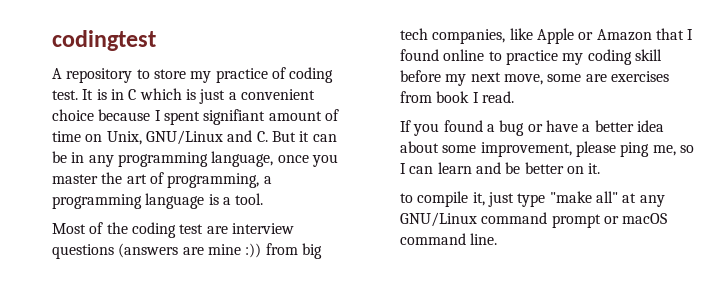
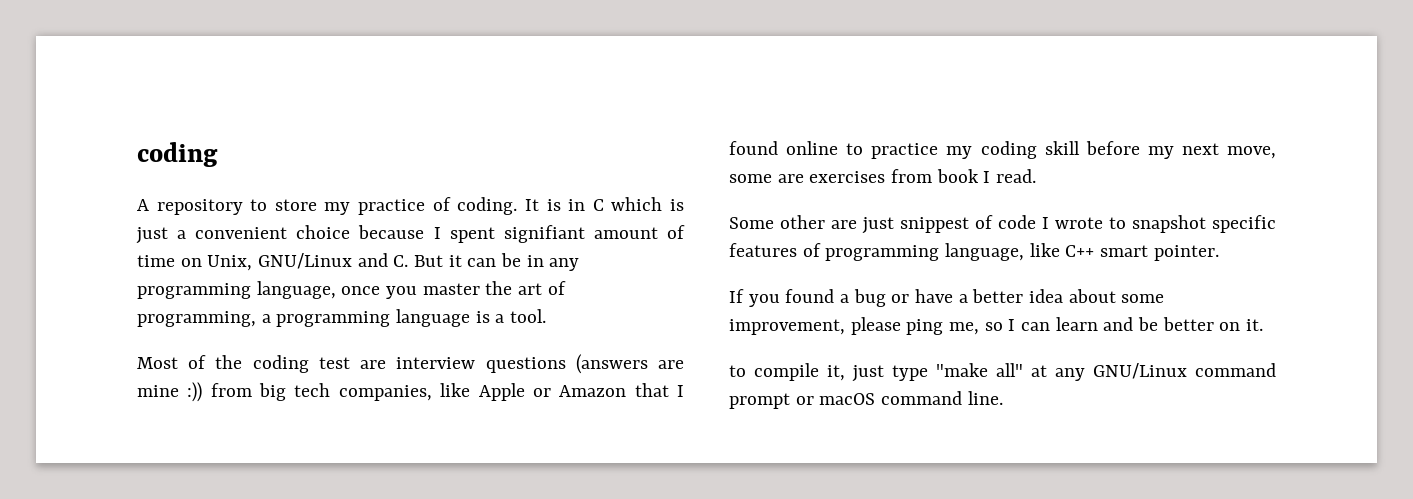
[52,30,156,51] codingtest -> [137,142,218,167] coding
[289,67,334,83] [52,90,78,100] coding test. -> [457,197,518,215] coding.
(514, 97) none -> [729,215,1276,234] [729,243,1219,261] // Some other are just snippest of code I wrote to snapshot specific features of programming language, like C++ smart pointer.

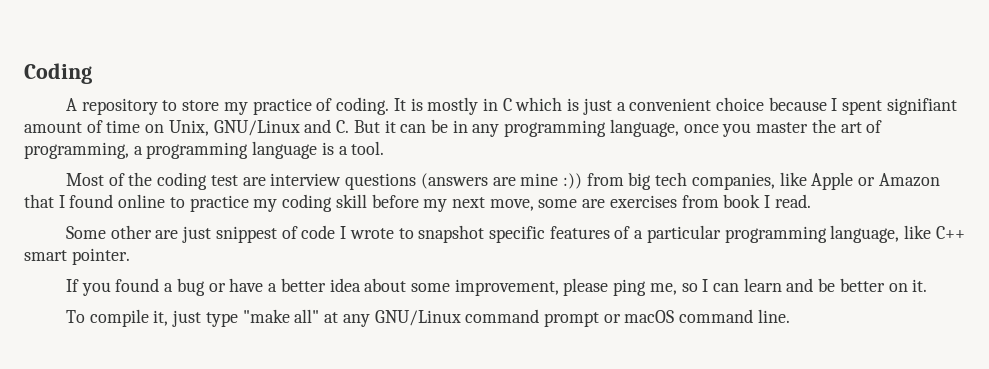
[137,142,218,167] coding -> [24,63,92,84] Coding
(561, 205) none -> [427,97,479,115] mostly
(821, 250) none -> [634,225,721,243] a particular
[729,365,746,377] to -> [65,310,85,323] To

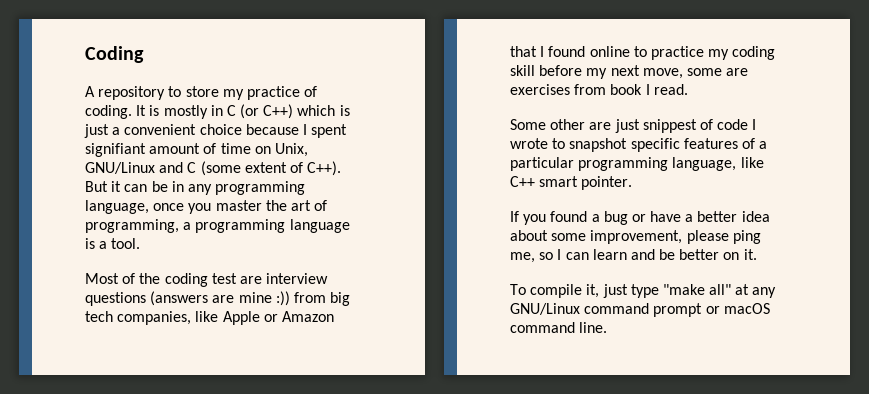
(512, 104) none -> [240,104,294,119] (or C++)
[336,120,350,133] C. -> [187,161,342,176] C (some extent of C++).

